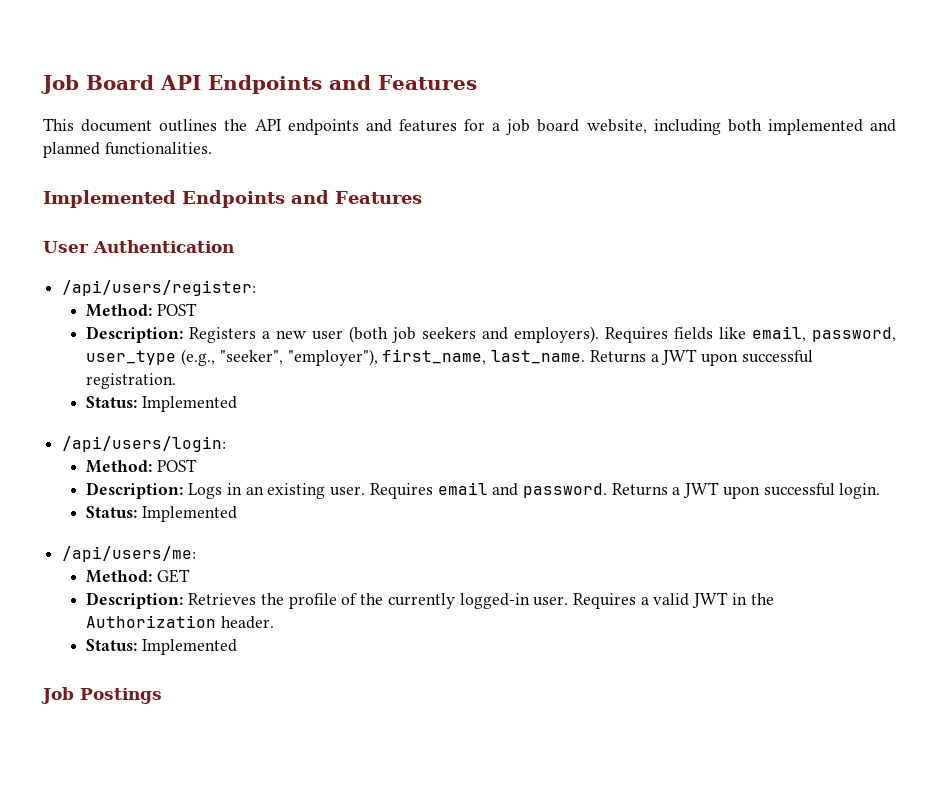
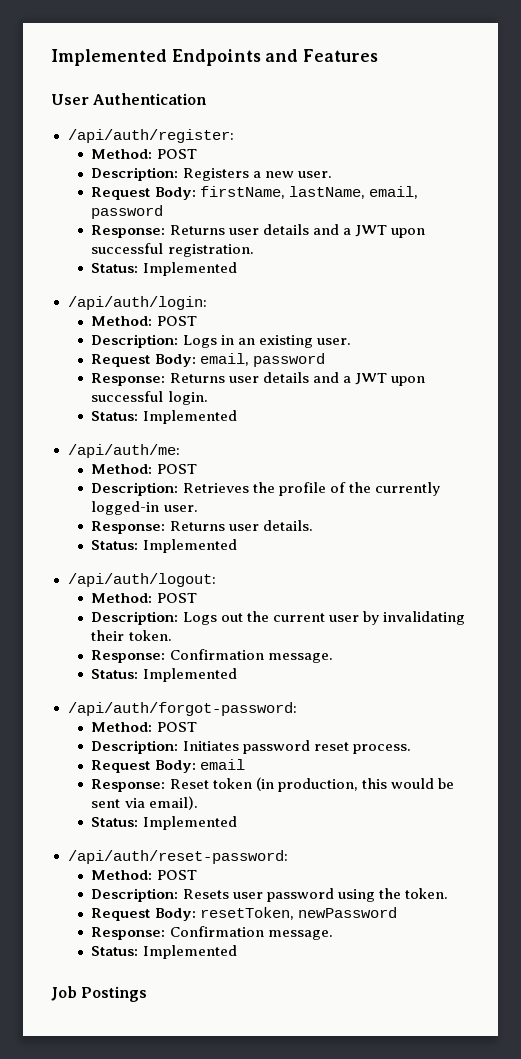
[41,75,477,94] [43,118,896,135] [43,142,212,158] Job Board API Endpoints and Features // This document outlines the API endpoints and features for a job board website, including both implemented and planned functionalities. // -> (51, 57) none
[62,280,257,296] /api/users/register: -> [67,129,234,143] /api/auth/register:
[312,326,896,343] [86,349,646,366] user (both job seekers and employers). Requires fields like email, password, user_type (e.g., "seeker", "employer"), first_name, last_name. Returns -> [297,171,332,178] [91,186,418,200] [91,205,164,219] [91,224,339,238] user. // Request Body: firstName, lastName, email, password // Response: Returns user details and
[62,436,227,452] /api/users/login: -> [67,296,207,310] /api/auth/login:
[369,482,668,499] Requires email and password. Returns -> [91,353,325,367] [91,372,339,386] // Request Body: email, password // Response: Returns user details and
[62,546,197,562] [86,569,191,583] /api/users/me: // Method: GET -> [67,444,180,458] [91,464,197,474] /api/auth/me: // Method: POST
[572,592,774,609] [86,615,275,629] Requires a valid JWT in the Authorization header. -> [91,520,313,534] [91,539,237,553] [67,573,216,587] [91,593,197,603] [91,611,465,625] [91,630,172,641] [91,649,333,663] [91,668,237,682] [67,702,297,716] [91,722,197,732] [91,740,411,754] [91,759,245,773] [91,777,454,792] [91,796,198,810] [91,816,237,830] [67,850,288,864] [91,870,197,880] [91,888,448,902] [91,907,397,921] [91,926,333,940] // Response: Returns user details. // Status: Implemented // /api/auth/logout: // Method: POST // Description: Logs out the current user by invalidating their token. // Response: Confirmation message. // Status: Implemented // /api/auth/forgot-password: // Method: POST // Description: Initiates password reset process. // Request Body: email // Response: Reset token (in production, this would be sent via email). // Status: Implemented // /api/auth/reset-password: // Method: POST // Description: Resets user password using the token. // Request Body: resetToken, newPassword // Response: Confirmation message.

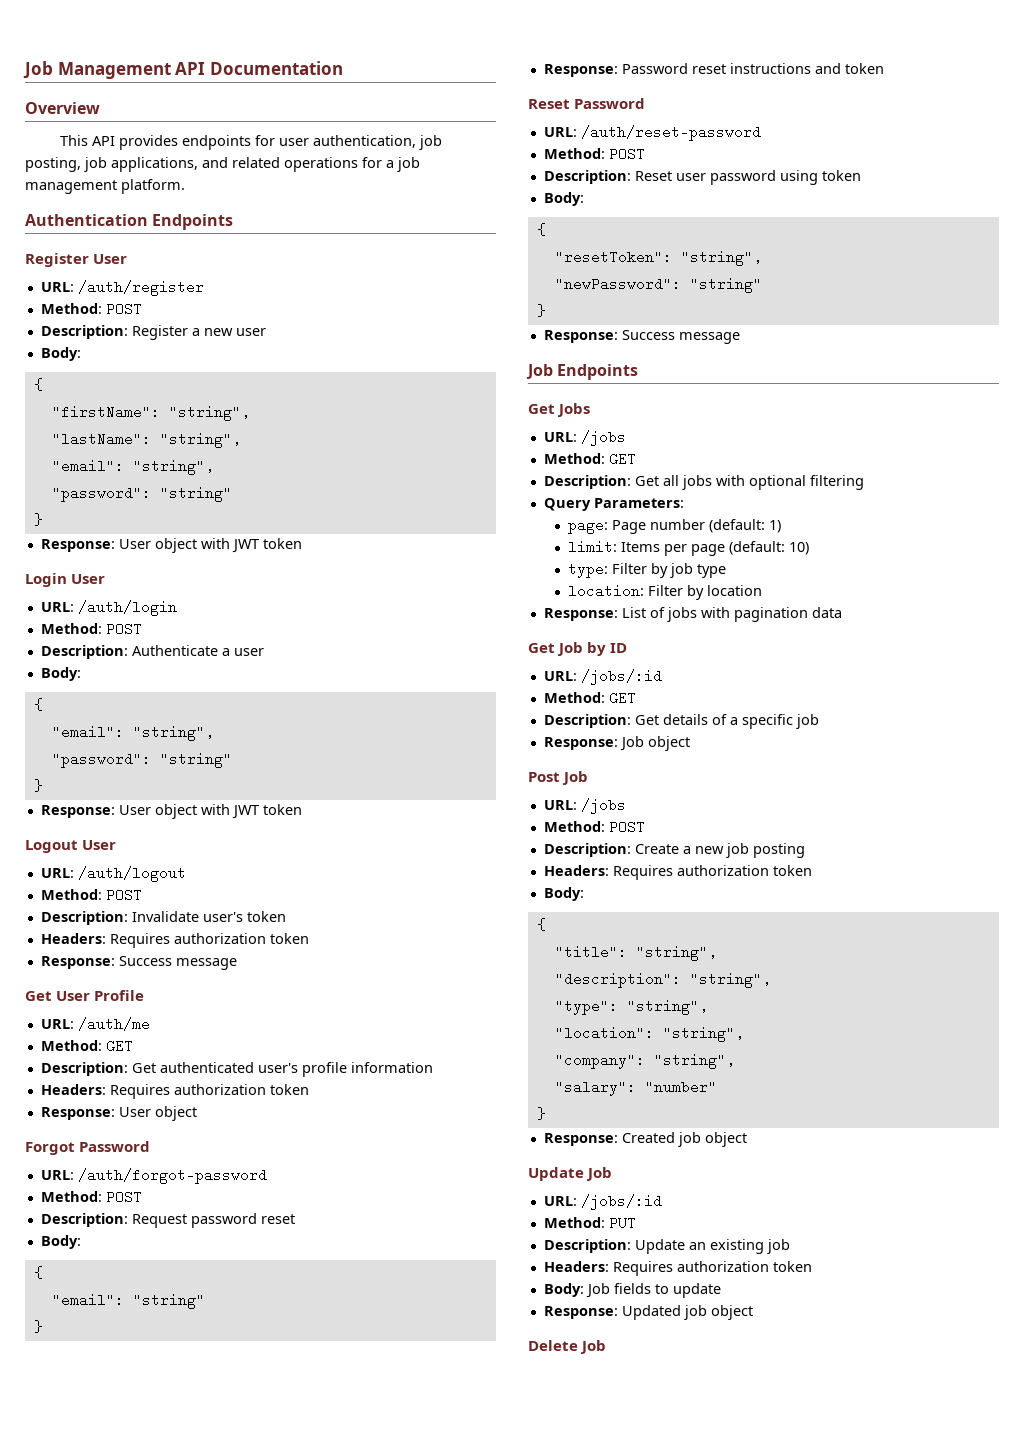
[51,49,379,66] [51,93,208,105] [67,129,234,143] [91,149,197,159] [91,167,332,181] [91,186,418,200] [91,205,164,219] [91,224,425,238] [91,243,254,257] [91,262,237,276] [67,296,207,310] [91,316,197,326] [91,334,351,348] [91,353,325,367] [91,372,425,386] [91,391,208,405] [91,410,237,424] [67,444,180,458] [91,464,197,474] [91,482,440,496] [91,501,198,515] [91,520,313,534] [91,539,237,553] [67,573,216,587] [91,593,197,603] [91,611,465,625] [91,630,172,641] [91,649,333,663] [91,668,237,682] [67,702,297,716] [91,722,197,732] [91,740,411,754] [91,759,245,773] [91,777,454,792] [91,796,198,810] [91,816,237,830] [67,850,288,864] [91,870,197,880] [91,888,448,902] [91,907,397,921] [91,926,333,940] [91,945,237,959] [51,986,148,1002] Implemented Endpoints and Features // User Authentication // /api/auth/register: // Method: POST // Description: Registers a new user. // Request Body: firstName, lastName, email, password // Response: Returns user details and a JWT upon successful registration. // Status: Implemented // /api/auth/login: // Method: POST // Description: Logs in an existing user. // Request Body: email, password // Response: Returns user details and a JWT upon successful login. // Status: Implemented // /api/auth/me: // Method: POST // Description: Retrieves the profile of the currently logged-in user. // Response: Returns user details. // Status: Implemented // /api/auth/logout: // Method: POST // Description: Logs out the current user by invalidating their token. // Response: Confirmation message. // Status: Implemented // /api/auth/forgot-password: // Method: POST // Description: Initiates password reset process. // Request Body: email // Response: Reset token (in production, this would be sent via email). // Status: Implemented // /api/auth/reset-password: // Method: POST // Description: Resets user password using the token. // Request Body: resetToken, newPassword // Response: Confirmation message. // Status: Implemented // Job Postings -> [23,61,343,79] [25,102,100,114] [60,135,443,150] [25,157,420,172] [25,179,185,194] [25,214,234,230] [25,253,128,267] [40,280,204,296] [40,302,142,316] [40,325,266,340] [40,347,81,361] [33,378,43,391] [51,405,250,421] [51,432,241,448] [51,459,214,475] [51,486,232,502] [33,513,43,526] [40,538,302,553] [25,573,106,587] [40,600,177,616] [40,622,142,636] [40,645,264,659] [40,667,81,681] [33,698,43,711] [51,725,214,741] [51,752,232,768] [33,779,43,792] [40,804,302,819] [25,840,117,853] [40,866,186,882] [40,888,142,902] [40,911,286,925] [40,933,309,948] [40,956,237,970] [25,990,145,1001] [40,1017,150,1031] [40,1039,133,1053] [40,1062,433,1077] [40,1084,309,1099] [40,1106,197,1121] [25,1141,151,1155] [40,1168,267,1184] [40,1190,142,1204] [40,1213,295,1228] [40,1235,81,1249] [33,1266,43,1279] [51,1293,205,1309] [33,1320,43,1333] [543,63,884,77] [528,98,646,109] [543,125,761,141] [543,147,645,161] [543,170,861,185] [543,192,584,206] [536,223,546,236] [554,250,762,266] [554,277,762,293] [536,304,546,317] [543,330,740,344] [526,364,639,380] [528,403,591,417] [543,430,626,446] [543,452,636,466] [543,475,864,490] [543,498,684,511] [568,518,782,534] [568,541,810,556] [568,562,727,578] [568,584,763,600] [543,607,842,622] [528,642,628,656] [543,669,662,685] [543,691,636,705] [543,714,819,729] [543,736,690,751] [528,771,589,785] [543,798,626,814] [543,820,645,834] [543,843,805,858] [543,865,812,880] [543,887,584,901] [536,918,546,931] [554,945,717,961] [554,972,771,988] [554,999,708,1015] [554,1026,744,1042] [554,1053,735,1069] [554,1080,717,1096] [536,1107,546,1120] [543,1132,747,1147] [528,1167,613,1181] [543,1194,662,1210] [543,1216,636,1230] [543,1239,790,1254] [543,1261,812,1276] [543,1283,721,1298] [543,1305,753,1320] [528,1340,607,1354] Job Management API Documentation // Overview // This API provides endpoints for user authentication, job posting, job applications, and related operations for a job management platform. // Authentication Endpoints // Register User // URL: /auth/register // Method: POST // Description: Register a new user // Body: // { // "firstName": "string", // "lastName": "string", // "email": "string", // "password": "string" // } // Response: User object with JWT token // Login User // URL: /auth/login // Method: POST // Description: Authenticate a user // Body: // { // "email": "string", // "password": "string" // } // Response: User object with JWT token // Logout User // URL: /auth/logout // Method: POST // Description: Invalidate user's token // Headers: Requires authorization token // Response: Success message // Get User Profile // URL: /auth/me // Method: GET // Description: Get authenticated user's profile information // Headers: Requires authorization token // Response: User object // Forgot Password // URL: /auth/forgot-password // Method: POST // Description: Request password reset // Body: // { // "email": "string" // } // Response: Password reset instructions and token // Reset Password // URL: /auth/reset-password // Method: POST // Description: Reset user password using token // Body: // { // "resetToken": "string", // "newPassword": "string" // } // Response: Success message // Job Endpoints // Get Jobs // URL: /jobs // Method: GET // Description: Get all jobs with optional filtering // Query Parameters: // page: Page number (default: 1) // limit: Items per page (default: 10) // type: Filter by job type // location: Filter by location // Response: List of jobs with pagination data // Get Job by ID // URL: /jobs/:id // Method: GET // Description: Get details of a specific job // Response: Job object // Post Job // URL: /jobs // Method: POST // Description: Create a new job posting // Headers: Requires authorization token // Body: // { // "title": "string", // "description": "string", // "type": "string", // "location": "string", // "company": "string", // "salary": "number" // } // Response: Created job object // Update Job // URL: /jobs/:id // Method: PUT // Description: Update an existing job // Headers: Requires authorization token // Body: Job fields to update // Response: Updated job object // Delete Job

